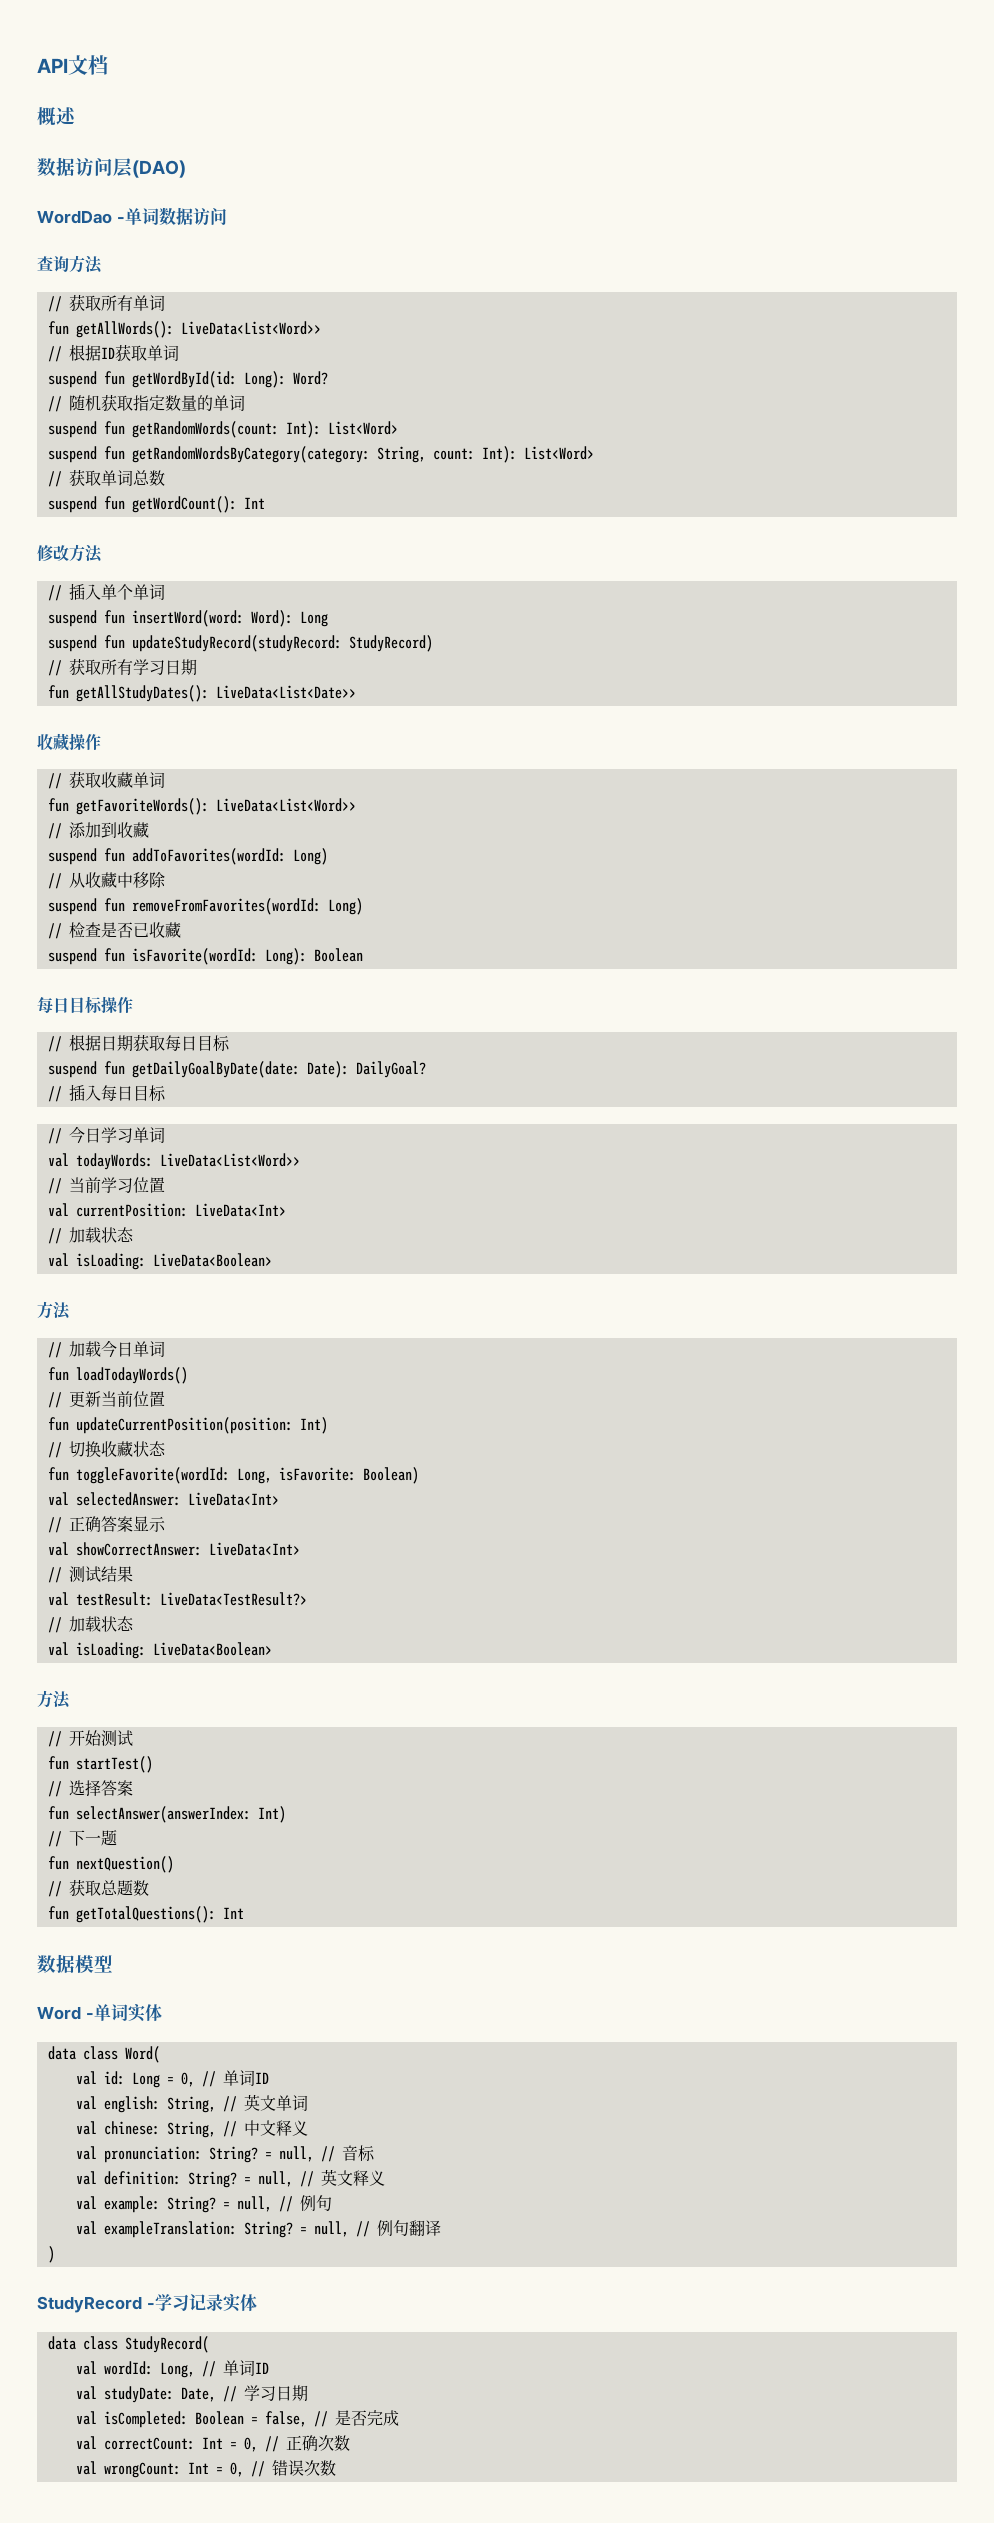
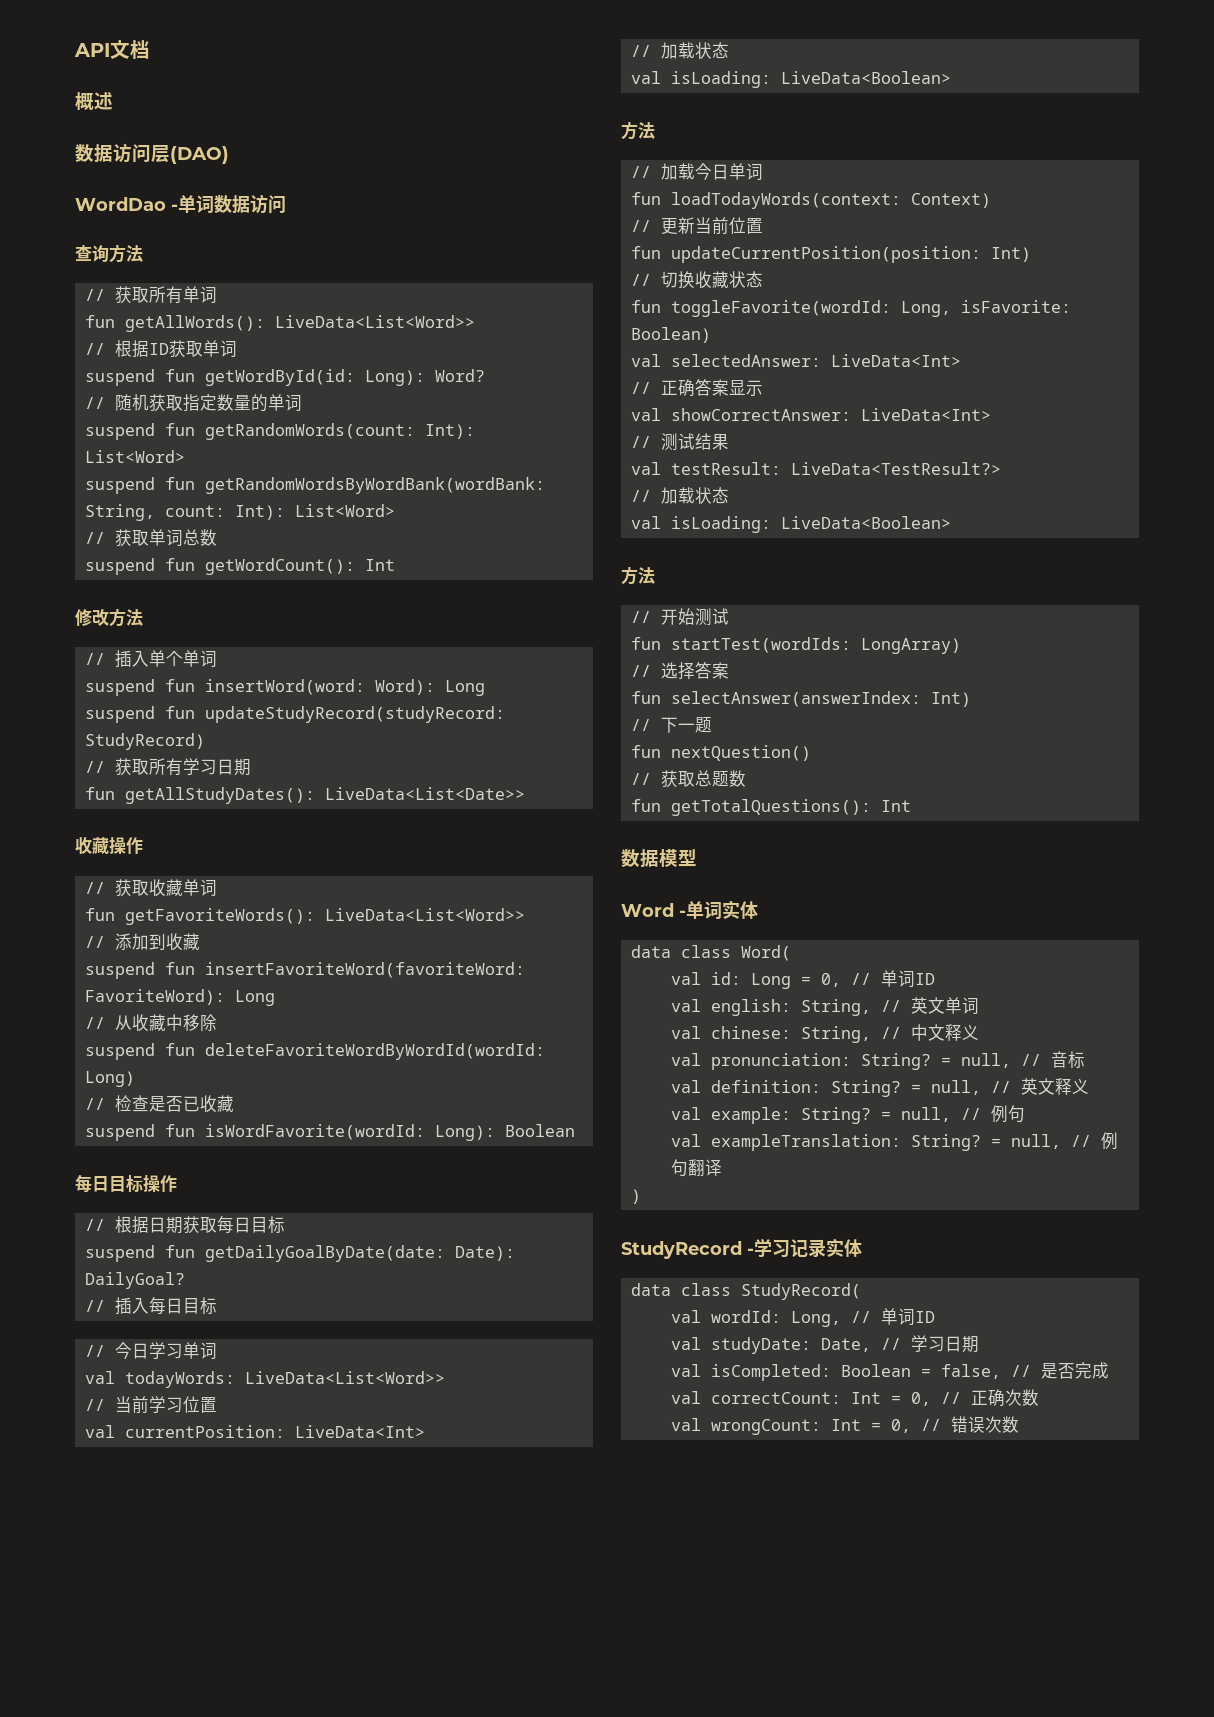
[131,446,370,463] getRandomWordsByCategory(category: -> [205,477,546,494] getRandomWordsByWordBank(wordBank:
[131,848,328,865] addToFavorites(wordId: Long) -> [205,962,526,978] [85,989,276,1006] insertFavoriteWord(favoriteWord: FavoriteWord): Long
[131,898,321,915] removeFromFavorites(wordId: -> [205,1043,546,1060] deleteFavoriteWordByWordId(wordId:
[131,948,258,965] isFavorite(wordId: -> [205,1124,426,1140] isWordFavorite(wordId:
[75,1367,188,1384] loadTodayWords() -> [671,192,992,209] loadTodayWords(context: Context)
[75,1756,153,1773] startTest() -> [671,637,962,654] startTest(wordIds: LongArray)

